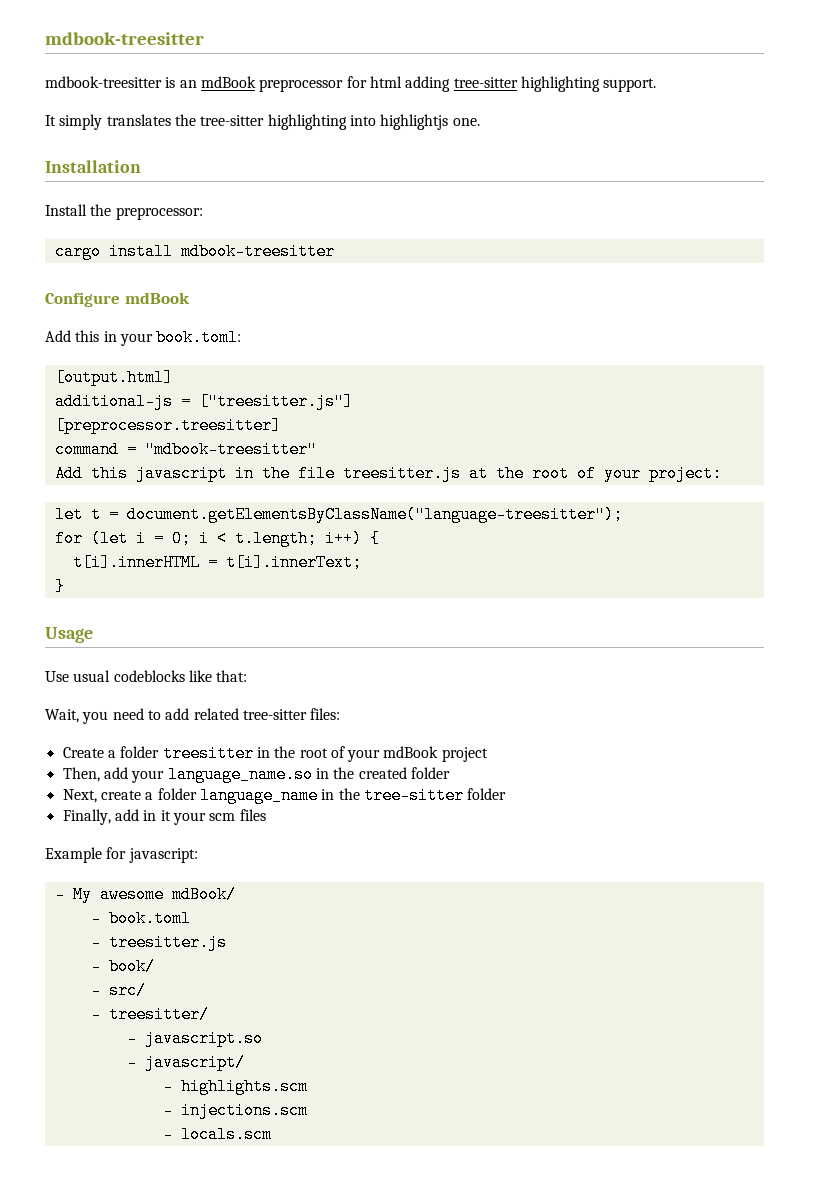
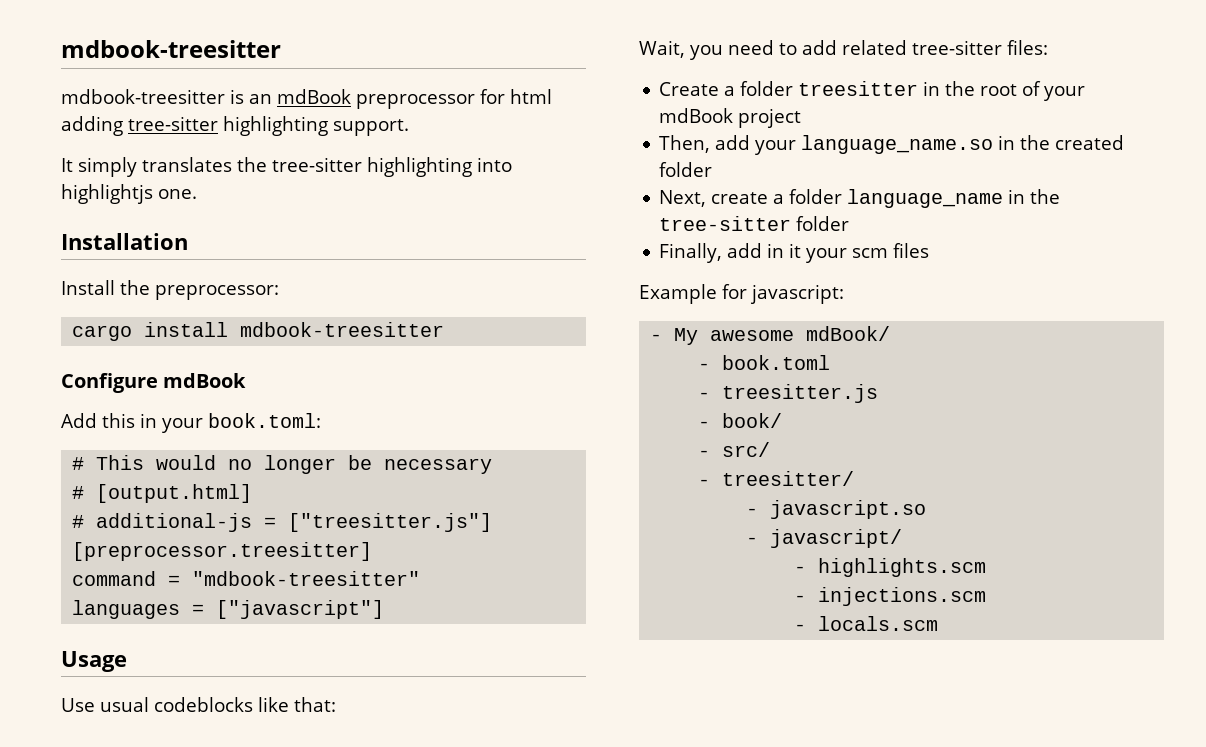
(242, 337) none -> [72,455,493,474] [72,486,85,499] # This would no longer be necessary // #
(173, 377) none -> [72,515,85,528] #
[54,465,722,482] [54,506,623,523] [54,530,380,547] [72,554,362,571] [54,578,65,595] Add this javascript in the file treesitter.js at the root of your project: // let t = document.getElementsByClassName("language-treesitter"); // for (let i = 0; i < t.length; i++) { // t[i].innerHTML = t[i].innerText; // } -> [72,600,385,619] languages = ["javascript"]

